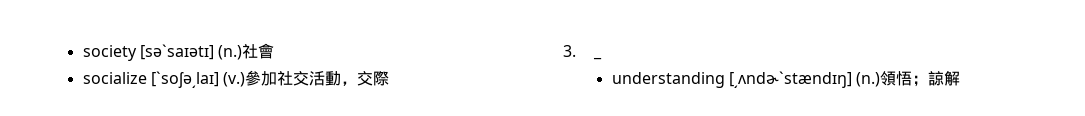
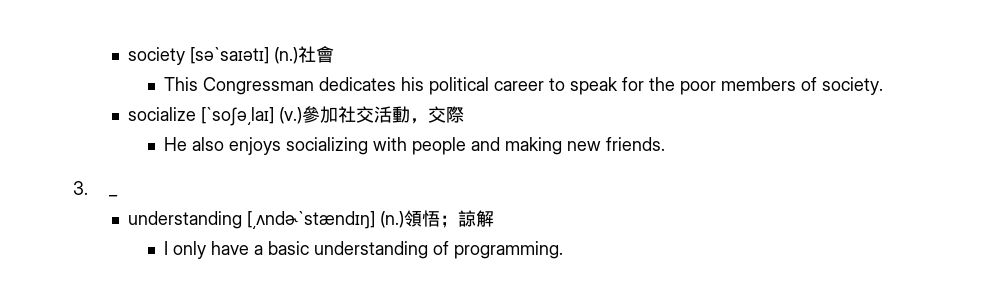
(275, 51) none -> [163,77,883,95] // This Congressman dedicates his political career to speak for the poor members of society.
(390, 78) none -> [163,137,665,155] // He also enjoys socializing with people and making new friends.
(961, 78) none -> [163,241,563,259] // I only have a basic understanding of programming.

